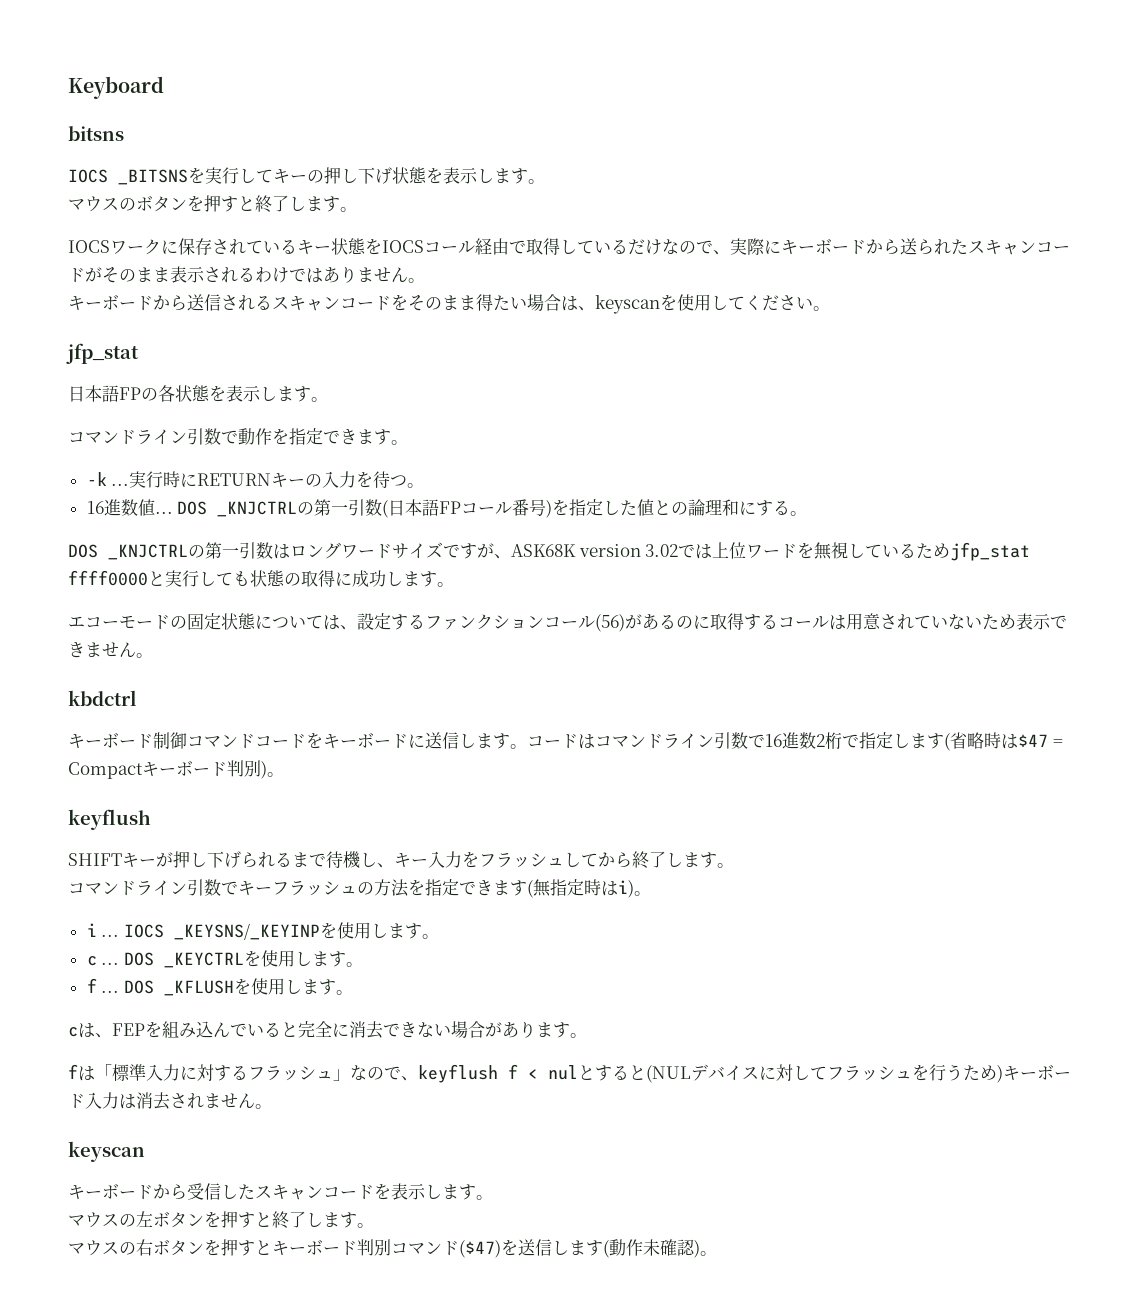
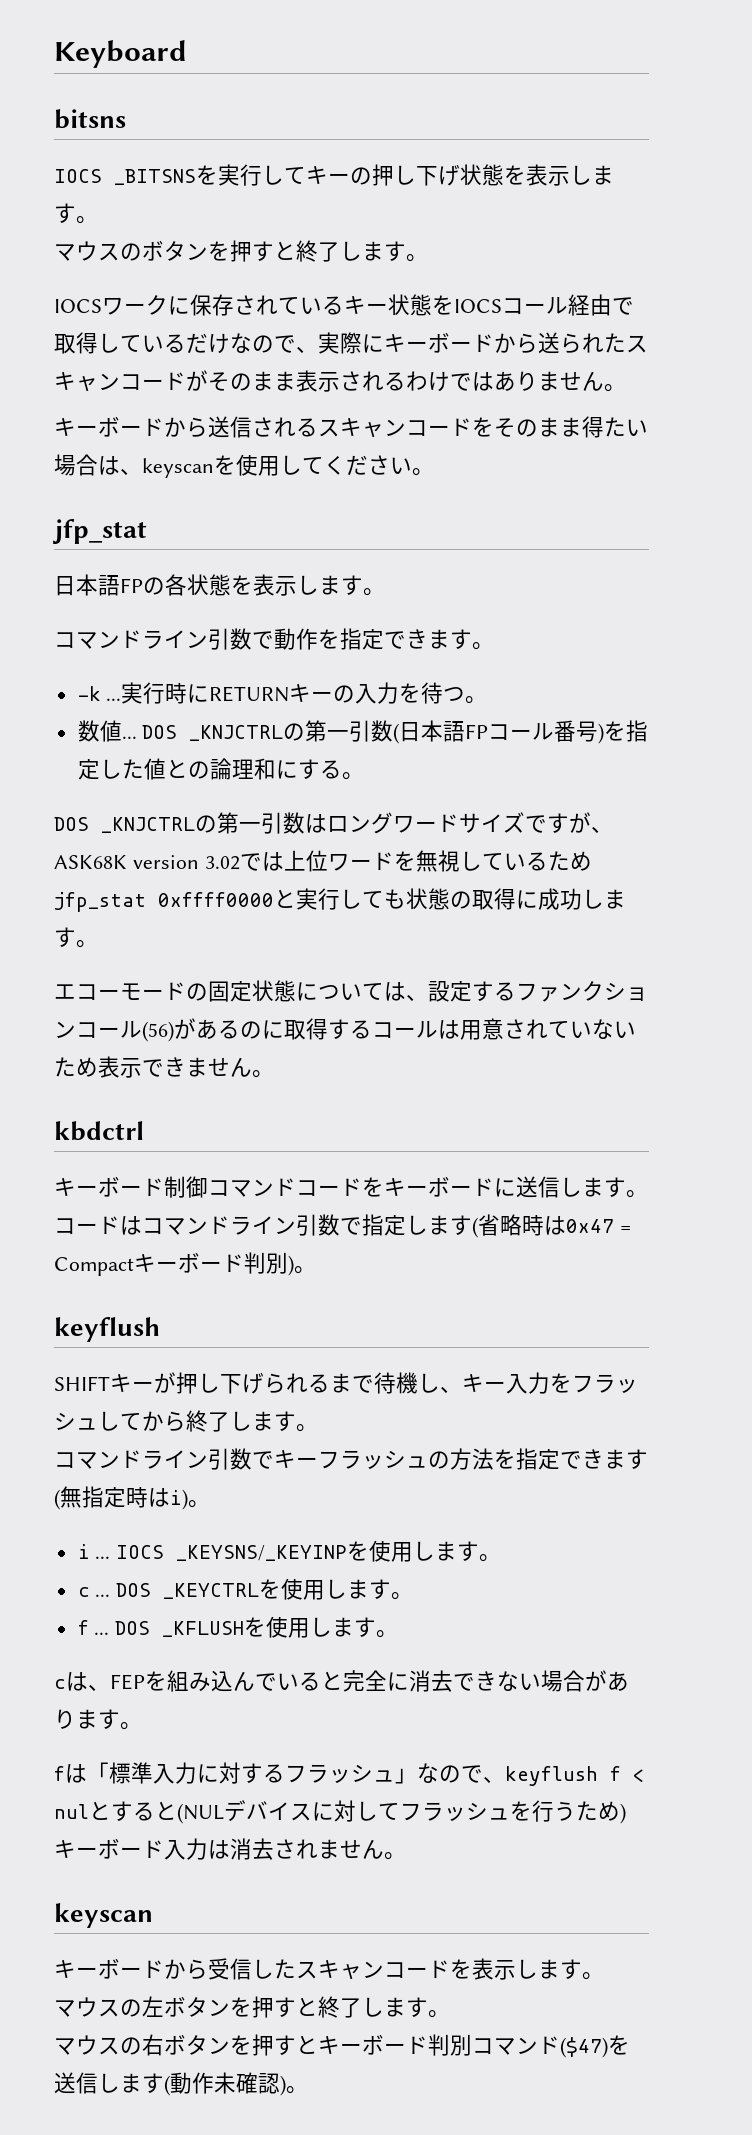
[86,499,121,516] 16進 -> (488, 700) none
[68,570,148,586] ffff0000 -> [158,892,274,907] 0xffff0000
[765,732,859,749] 16進数2桁で -> (362, 1226) none
[1018,734,1048,747] $47 -> [566,1219,614,1233] 0x47

